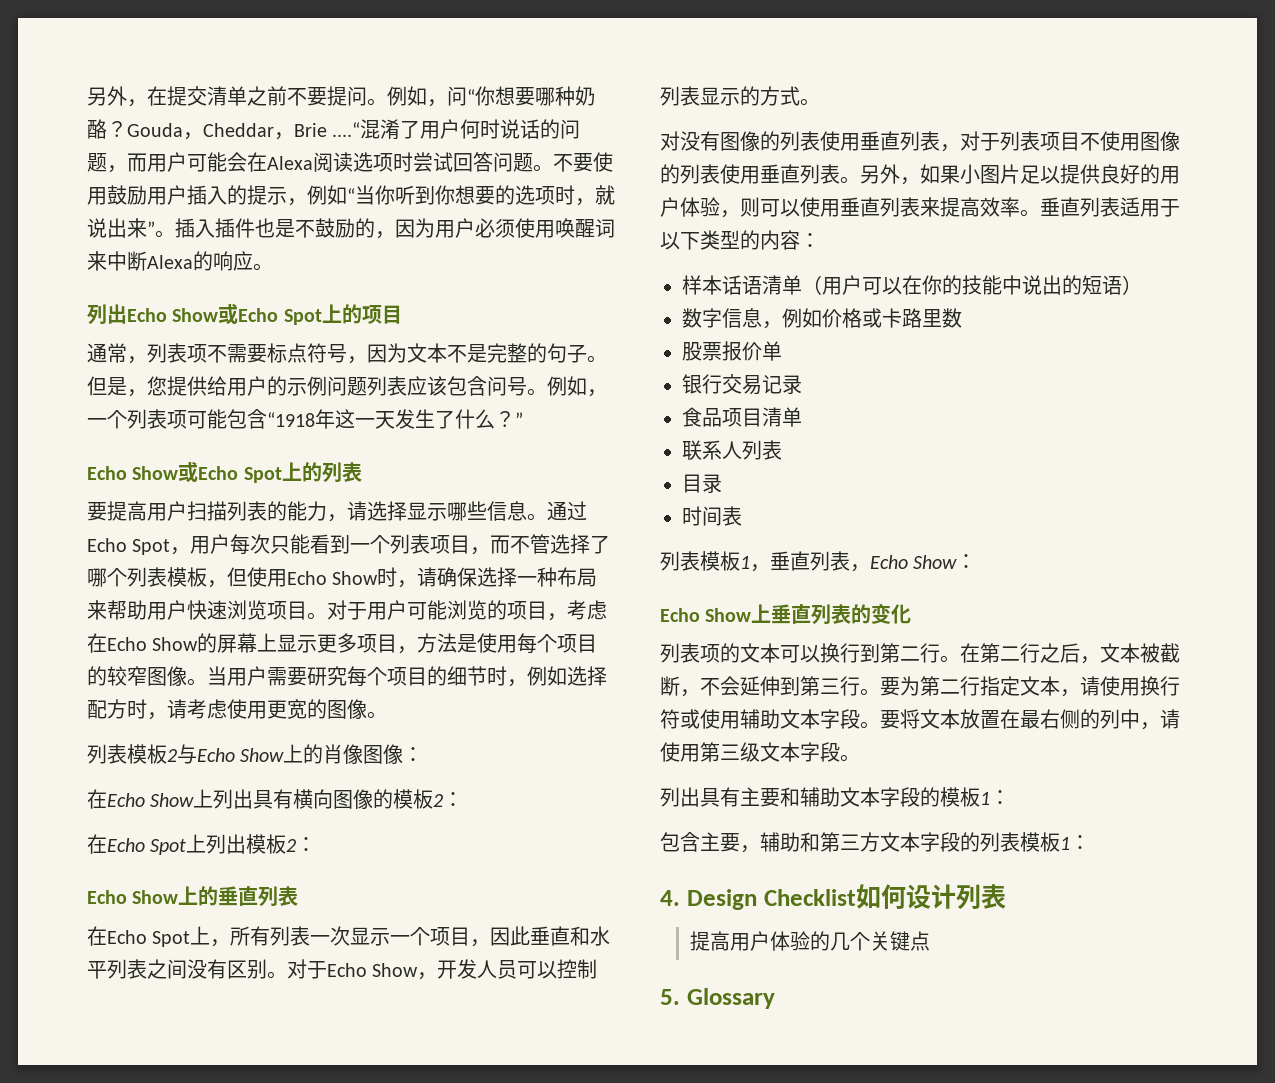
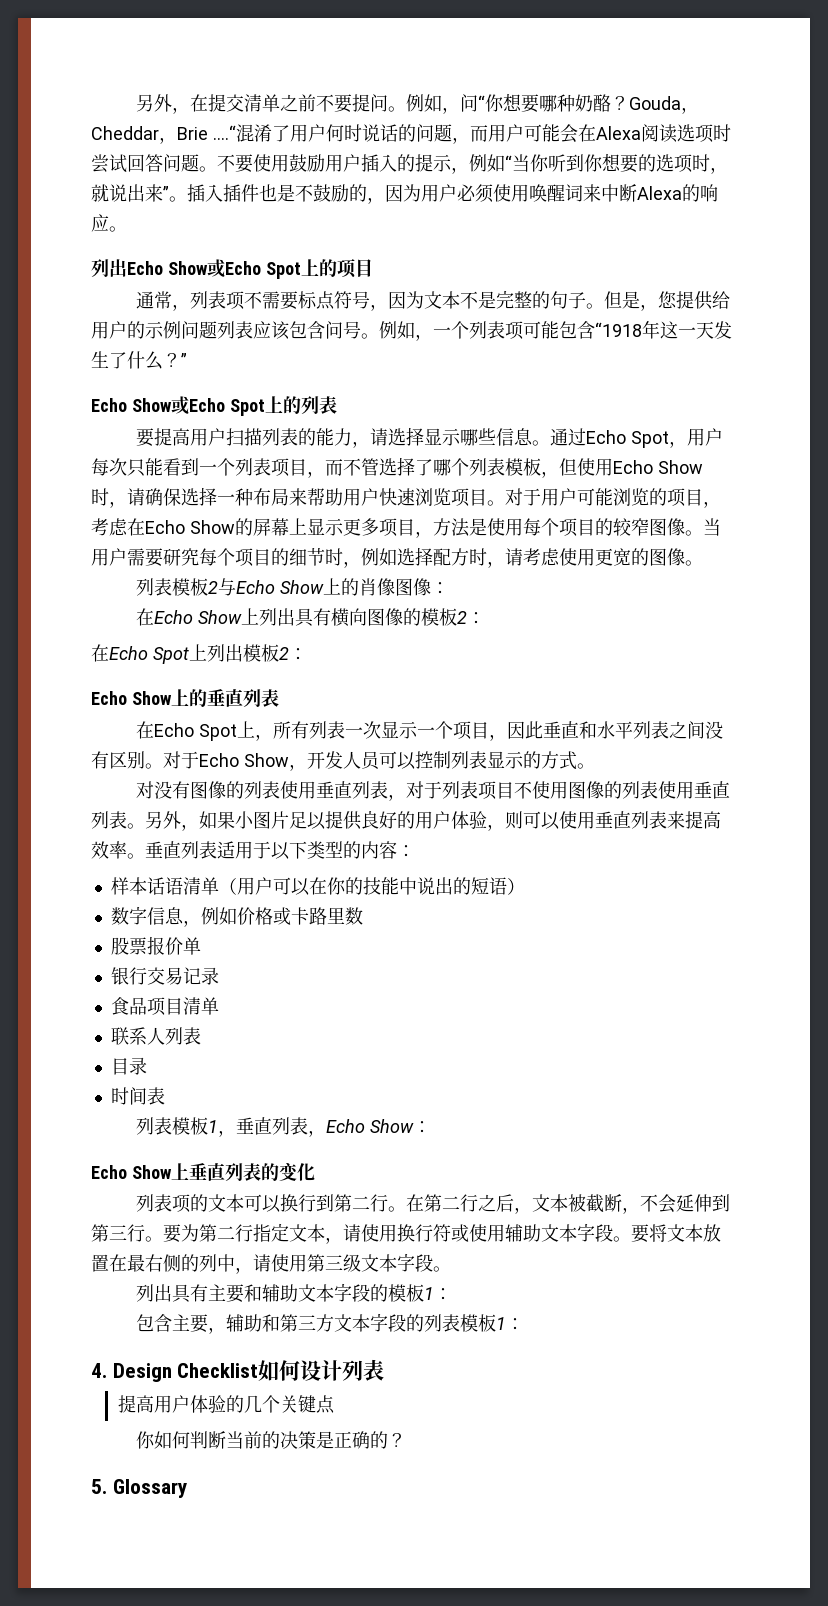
(930, 941) none -> [135,1431,406,1449] // 你如何判断当前的决策是正确的？

